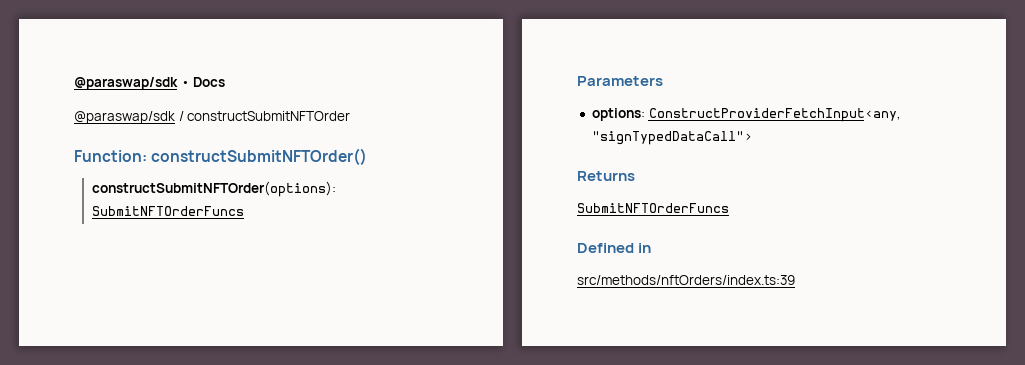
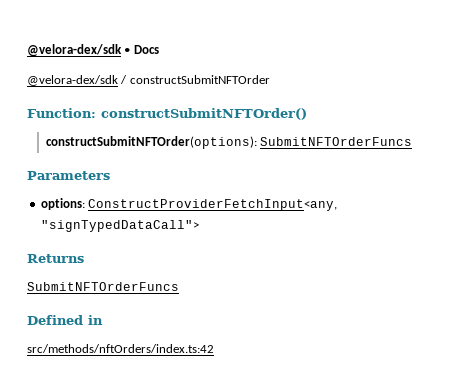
[74,77,178,90] @paraswap/sdk -> [27,44,122,57] @velora-dex/sdk
[74,111,175,124] @paraswap/sdk -> [27,75,118,86] @velora-dex/sdk
[577,275,795,285] src/methods/nftOrders/index.ts:39 -> [27,344,214,353] src/methods/nftOrders/index.ts:42

